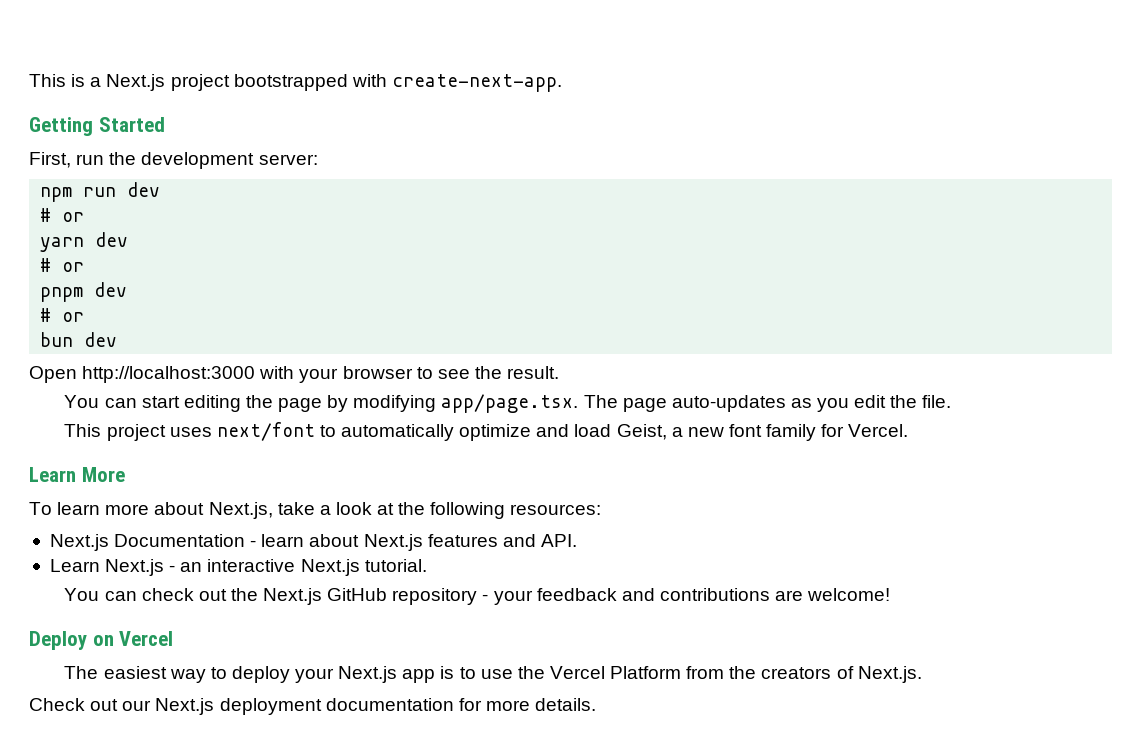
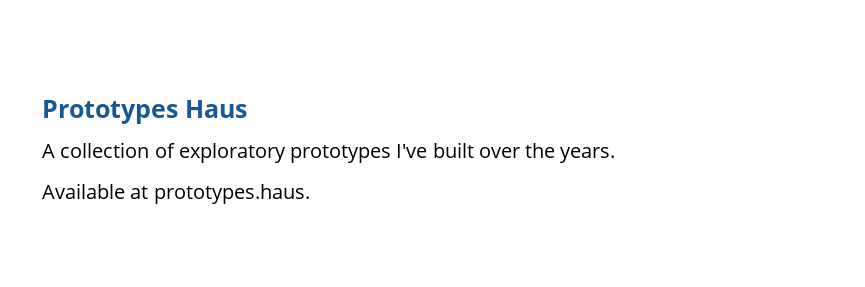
[29,74,562,92] [29,117,165,136] [29,152,318,169] [40,182,161,202] [40,208,85,222] [40,232,129,252] [40,258,85,272] [40,282,128,302] [40,308,85,322] [40,332,118,347] [29,366,560,383] [64,394,952,413] [64,422,909,441] [29,467,125,482] [29,502,602,519] [49,534,577,551] [49,559,427,576] [64,588,891,605] [29,631,174,650] [64,666,922,683] [29,698,597,715] This is a Next.js project bootstrapped with create-next-app. // Getting Started // First, run the development server: // npm run dev // # or // yarn dev // # or // pnpm dev // # or // bun dev // Open http://localhost:3000 with your browser to see the result. // You can start editing the page by modifying app/page.tsx. The page auto-updates as you edit the file. // This project uses next/font to automatically optimize and load Geist, a new font family for Vercel. // Learn More // To learn more about Next.js, take a look at the following resources: // Next.js Documentation - learn about Next.js features and API. // Learn Next.js - an interactive Next.js tutorial. // You can check out the Next.js GitHub repository - your feedback and contributions are welcome! // Deploy on Vercel // The easiest way to deploy your Next.js app is to use the Vercel Platform from the creators of Next.js. // Check out our Next.js deployment documentation for more details. -> [42,100,247,124] [42,142,616,163] [42,183,310,204] Prototypes Haus // A collection of exploratory prototypes I've built over the years. // Available at prototypes.haus.

